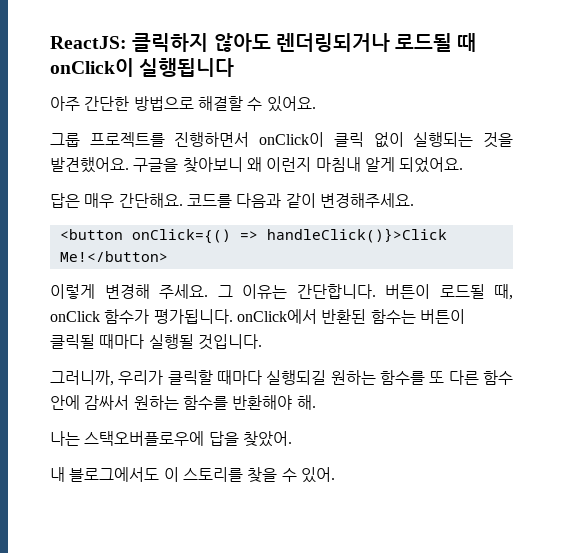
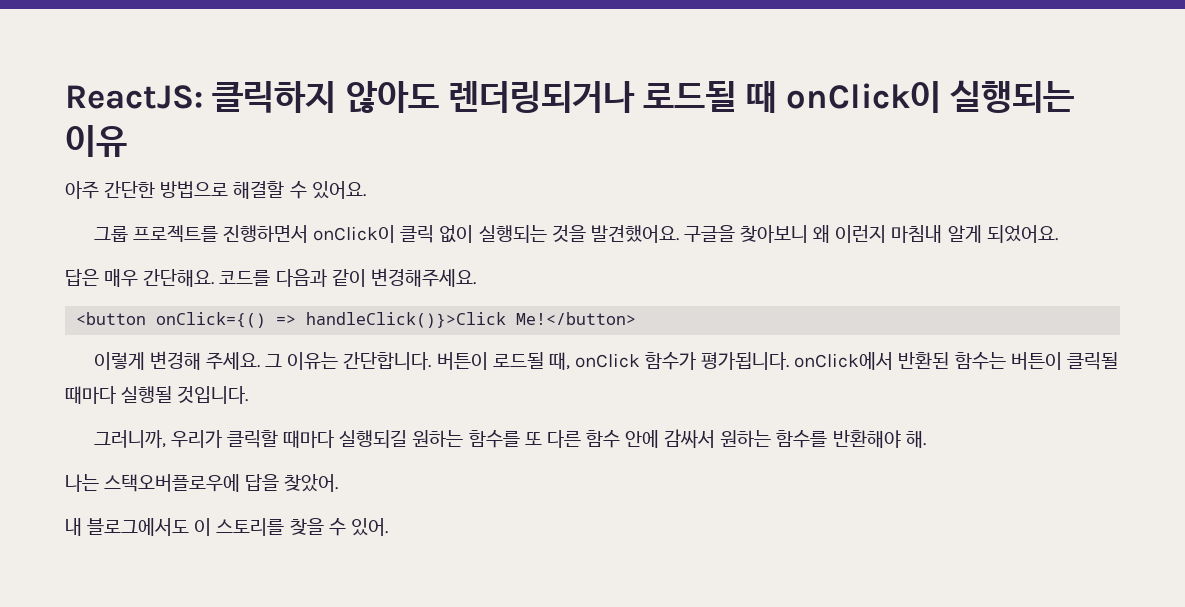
[139,58,235,77] 실행됩니다 -> [950,80,1075,113] [65,125,127,157] 실행되는 이유

